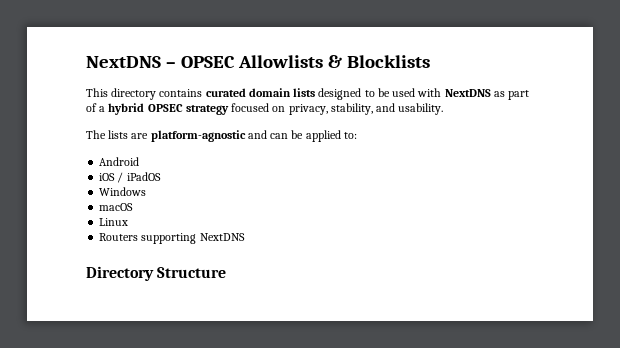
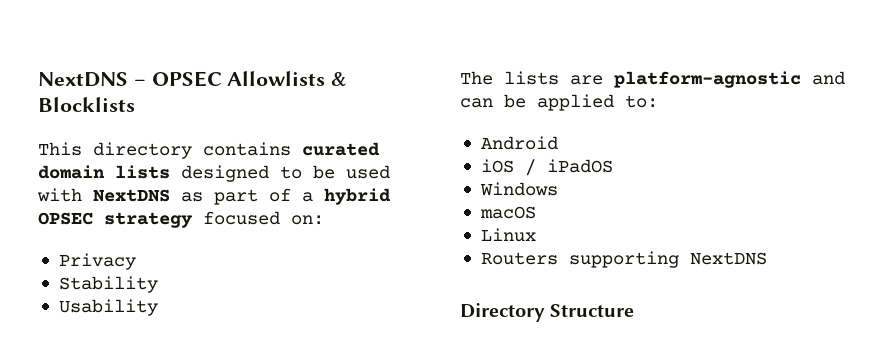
[272,103,444,115] on privacy, stability, and usability. -> [291,215,324,225] [58,253,136,270] [58,276,158,293] [58,299,158,316] on: // Privacy // Stability // Usability

